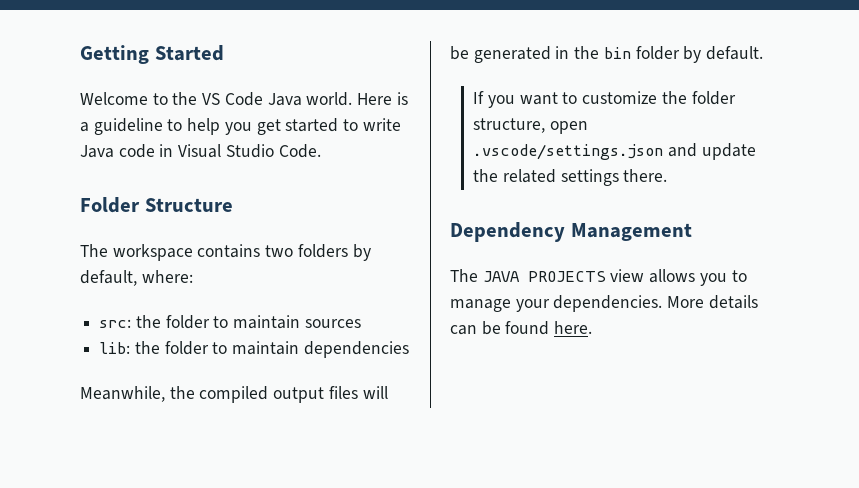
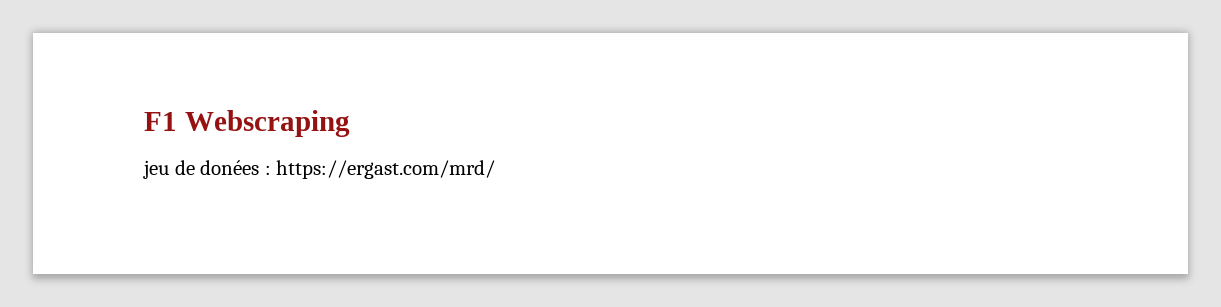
[80,45,224,64] [80,92,408,106] [80,118,401,135] [80,144,321,158] [80,197,233,213] [80,244,371,261] [80,270,193,286] [99,315,361,329] [99,341,409,358] [80,386,388,403] [450,46,764,63] [473,91,736,108] [473,118,588,134] [473,143,756,160] [473,169,668,186] [450,222,692,242] [450,269,747,286] [450,295,758,312] [450,321,593,335] Getting Started // Welcome to the VS Code Java world. Here is a guideline to help you get started to write Java code in Visual Studio Code. // Folder Structure // The workspace contains two folders by default, where: // src: the folder to maintain sources // lib: the folder to maintain dependencies // Meanwhile, the compiled output files will be generated in the bin folder by default. // If you want to customize the folder structure, open .vscode/settings.json and update the related settings there. // Dependency Management // The JAVA PROJECTS view allows you to manage your dependencies. More details can be found here. -> [144,110,350,137] [143,160,496,179] F1 Webscraping // jeu de donées : https://ergast.com/mrd/

